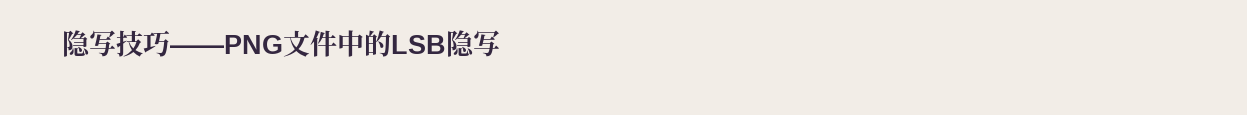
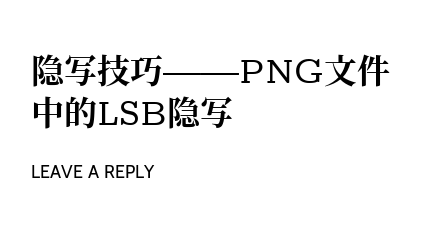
(500, 43) none -> [31,165,155,178] // LEAVE A REPLY

